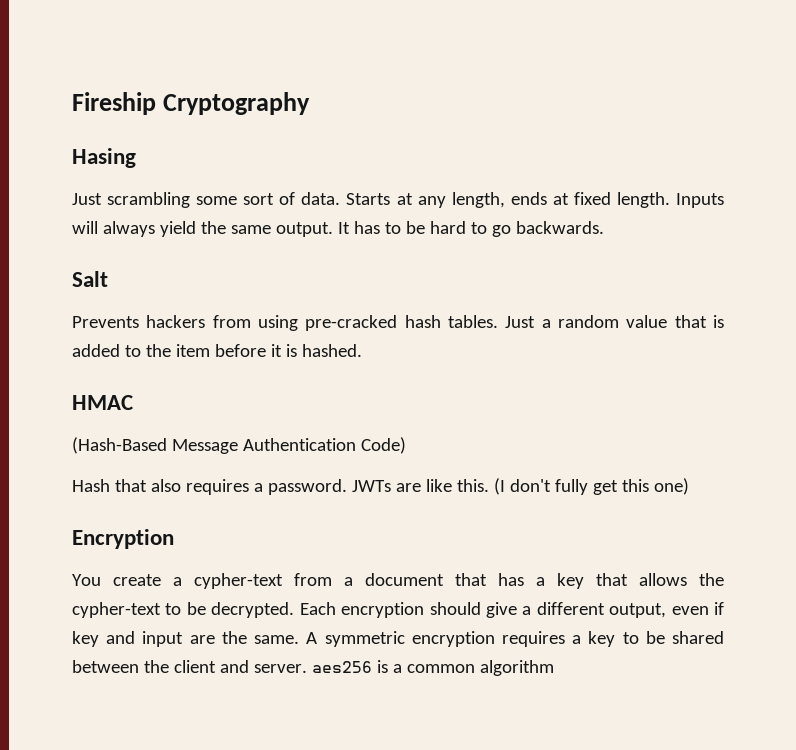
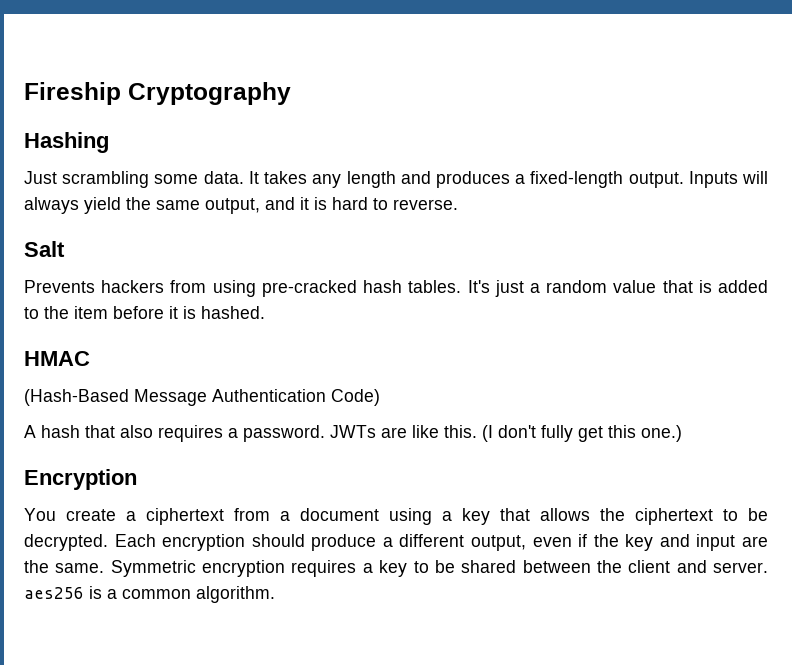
[72,148,136,168] Hasing -> [24,132,109,153] Hashing
[243,192,670,208] sort of data. Starts at any length, ends at fixed length. -> [203,171,684,188] data. It takes any length and produces a fixed-length output.
[275,221,604,237] output. It has to be hard to go backwards. -> [205,197,458,214] output, and it is hard to reverse.
[505,316,536,328] Just -> [467,280,524,297] It's just
[72,479,110,492] Hash -> [24,425,80,438] A hash
[653,478,689,495] one) -> [641,425,682,442] one.)
[194,573,283,589] cypher-text -> [146,508,224,525] ciphertext
[455,573,524,586] that has -> [389,508,432,525] using
[72,602,161,618] cypher-text -> [635,508,713,525] ciphertext
[485,602,517,618] give -> [311,534,377,551] produce
(724, 608) none -> [593,534,619,547] the
[306,631,405,647] A symmetric -> [110,560,196,577] Symmetric
[479,660,554,676] algorithm -> [196,586,275,603] algorithm.

